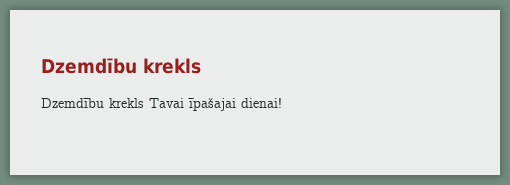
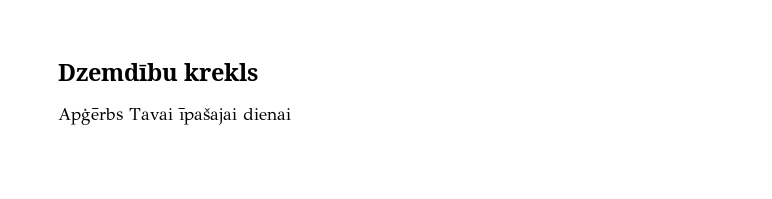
[41,98,144,108] Dzemdību krekls -> [58,108,123,125] Apģērbs
[241,98,282,108] dienai! -> [242,108,291,120] dienai

